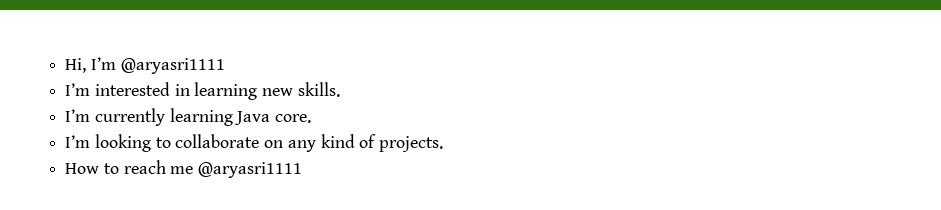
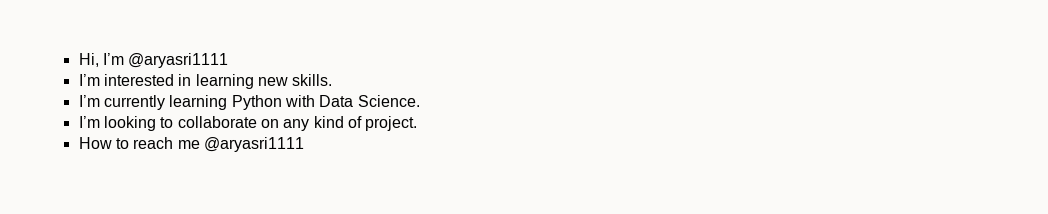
[235,111,312,125] Java core. -> [231,95,420,110] Python with Data Science.
[379,136,444,152] projects. -> [365,116,418,131] project.

